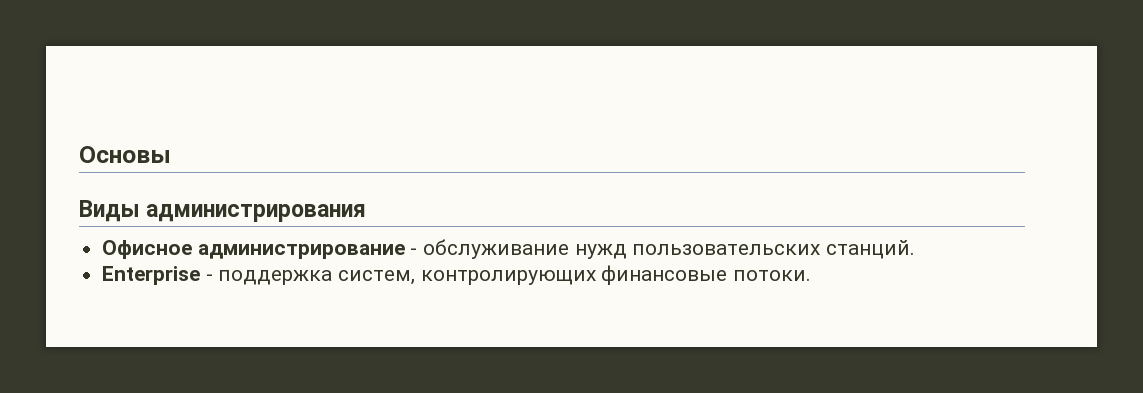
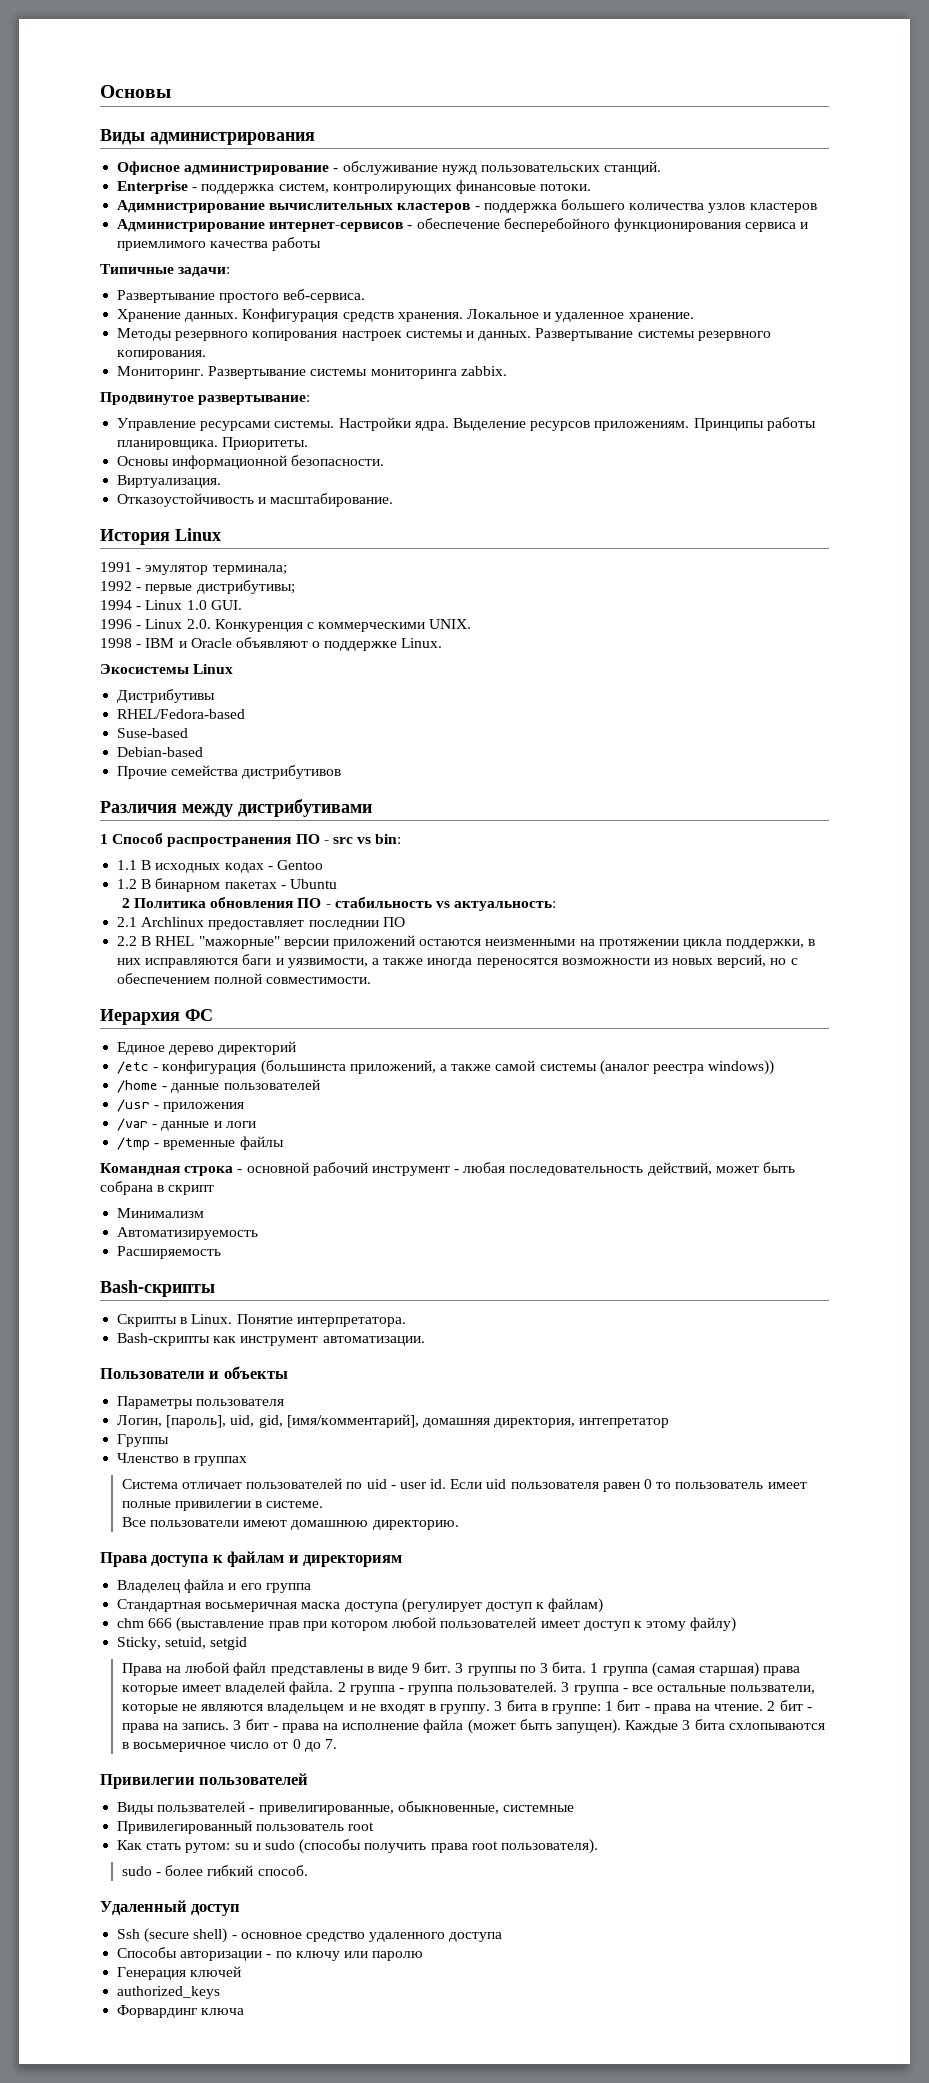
(812, 275) none -> [117,199,817,213] [117,218,809,232] [117,237,322,251] [100,264,231,277] [117,289,366,303] [117,308,694,322] [117,328,771,341] [117,350,207,360] [117,366,507,379] [100,392,311,405] [117,417,816,431] [117,437,309,450] [117,455,385,469] [117,475,222,488] [117,493,394,507] [100,528,221,545] [100,562,287,575] [100,580,295,594] [100,600,242,610] [100,619,472,632] [100,637,443,651] [100,664,234,674] [117,689,216,703] [117,709,246,719] [117,728,189,738] [117,747,204,757] [117,765,342,779] [100,799,372,817] [100,833,402,847] [117,860,323,873] [117,878,337,892] [121,897,557,911] [117,917,405,930] [117,935,816,949] [117,954,798,968] [117,973,372,984] [100,1009,213,1025] [117,1041,297,1055] [117,1060,775,1075] [117,1079,320,1093] [117,1099,245,1112] [117,1118,256,1131] [117,1136,284,1150] [100,1162,796,1176] [100,1181,215,1195] [117,1208,205,1218] [117,1227,259,1240] [117,1246,222,1259] [100,1280,215,1297] [117,1314,406,1327] [117,1333,425,1346] [100,1366,288,1379] [117,1396,285,1409] [117,1414,670,1428] [117,1434,170,1447] [117,1453,248,1466] [121,1478,807,1492] [121,1501,324,1511] [121,1517,459,1530] [100,1551,403,1567] [117,1579,311,1593] [117,1598,604,1613] [117,1617,737,1632] [117,1637,248,1650] [121,1662,801,1677] [121,1681,816,1695] [121,1700,812,1714] [121,1719,825,1734] [121,1739,337,1752] [100,1773,309,1789] [117,1801,574,1815] [117,1820,375,1834] [117,1839,598,1854] [121,1865,308,1876] [100,1900,241,1916] [117,1928,503,1943] [117,1947,424,1961] [117,1966,242,1980] [117,1986,221,1999] [117,2005,245,2018] // Адимнистрирование вычислительных кластеров - поддержка большего количества узлов кластеров // Администрирование интернет-сервисов - обеспечение бесперебойного функционирования сервиса и приемлимого качества работы // Типичные задачи: // Развертывание простого веб-сервиса. // Хранение данных. Конфигурация средств хранения. Локальное и удаленное хранение. // Методы резервного копирования настроек системы и данных. Развертывание системы резервного копирования. // Мониторинг. Развертывание системы мониторинга zabbix. // Продвинутое развертывание: // Управление ресурсами системы. Настройки ядра. Выделение ресурсов приложениям. Принципы работы планировщика. Приоритеты. // Основы информационной безопасности. // Виртуализация. // Отказоустойчивость и масштабирование. // История Linux // 1991 - эмулятор терминала; // 1992 - первые дистрибутивы; // 1994 - Linux 1.0 GUI. // 1996 - Linux 2.0. Конкуренция с коммерческими UNIX. // 1998 - IBM и Oracle объявляют о поддержке Linux. // Экосистемы Linux // Дистрибутивы // RHEL/Fedora-based // Suse-based // Debian-based // Прочие семейства дистрибутивов // Различия между дистрибутивами // 1 Способ распространения ПО - src vs bin: // 1.1 В исходных кодах - Gentoo // 1.2 В бинарном пакетах - Ubuntu // 2 Политика обновления ПО - стабильность vs актуальность: // 2.1 Archlinux предоставляет последнии ПО // 2.2 В RHEL "мажорные" версии приложений остаются неизменными на протяжении цикла поддержки, в них исправляются баги и уязвимости, а также иногда переносятся возможности из новых версий, но с обеспечением полной совместимости. // Иерархия ФС // Единое дерево директорий // /etc - конфигурация (большинста приложений, а также самой системы (аналог реестра windows)) // /home - данные пользователей // /usr - приложения // /var - данные и логи // /tmp - временные файлы // Командная строка - основной рабочий инструмент - любая последовательность действий, может быть собрана в скрипт // Минимализм // Автоматизируемость // Расширяемость // Bash-скрипты // Скрипты в Linux. Понятие интерпретатора. // Bash-скрипты как инструмент автоматизации. // Пользователи и объекты // Параметры пользователя // Логин, [пароль], uid, gid, [имя/комментарий], домашняя директория, интепретатор // Группы // Членство в группах // Система отличает пользователей по uid - user id. Если uid пользователя равен 0 то пользователь имеет полные привилегии в системе. // Все пользователи имеют домашнюю директорию. // Права доступа к файлам и директориям // Владелец файла и его группа // Стандартная восьмеричная маска доступа (регулирует доступ к файлам) // chm 666 (выставление прав при котором любой пользователей имеет доступ к этому файлу) // Sticky, setuid, setgid // Права на любой файл представлены в виде 9 бит. 3 группы по 3 бита. 1 группа (самая старшая) права которые имеет владелей файла. 2 группа - группа пользователей. 3 группа - все остальные пользватели, которые не являются владельцем и не входят в группу. 3 бита в группе: 1 бит - права на чтение. 2 бит - права на запись. 3 бит - права на исполнение файла (может быть запущен). Каждые 3 бита схлопываются в восьмеричное число от 0 до 7. // Привилегии пользователей // Виды пользвателей - привелигированные, обыкновенные, системные // Привилегированный пользователь root // Как стать рутом: su и sudo (способы получить права root пользователя). // sudo - более гибкий способ. // Удаленный доступ // Ssh (secure shell) - основное средство удаленного доступа // Способы авторизации - по ключу или паролю // Генерация ключей // authorized_keys // Форвардинг ключа

